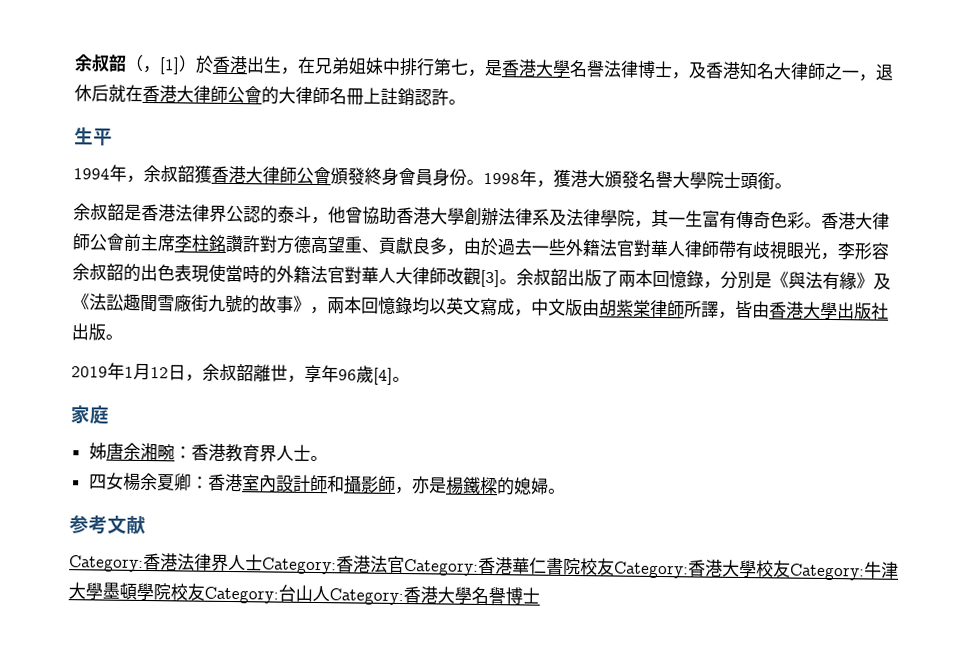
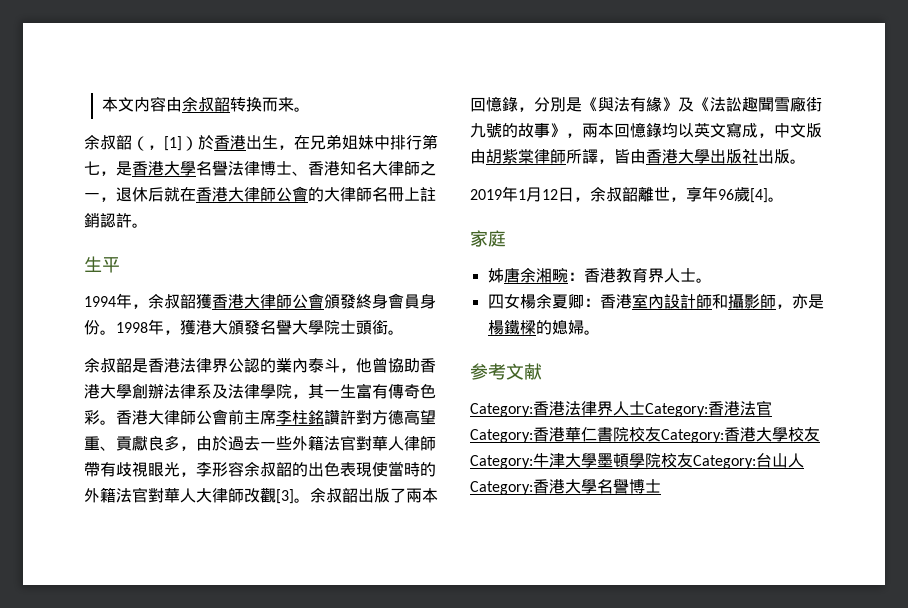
(74, 63) none -> [102,96,311,112] 本文内容由余叔韶转换而来。 //
[671,61,707,80] ，及 -> [292,171,308,176] 、
(278, 214) none -> [276,358,308,373] 業內

